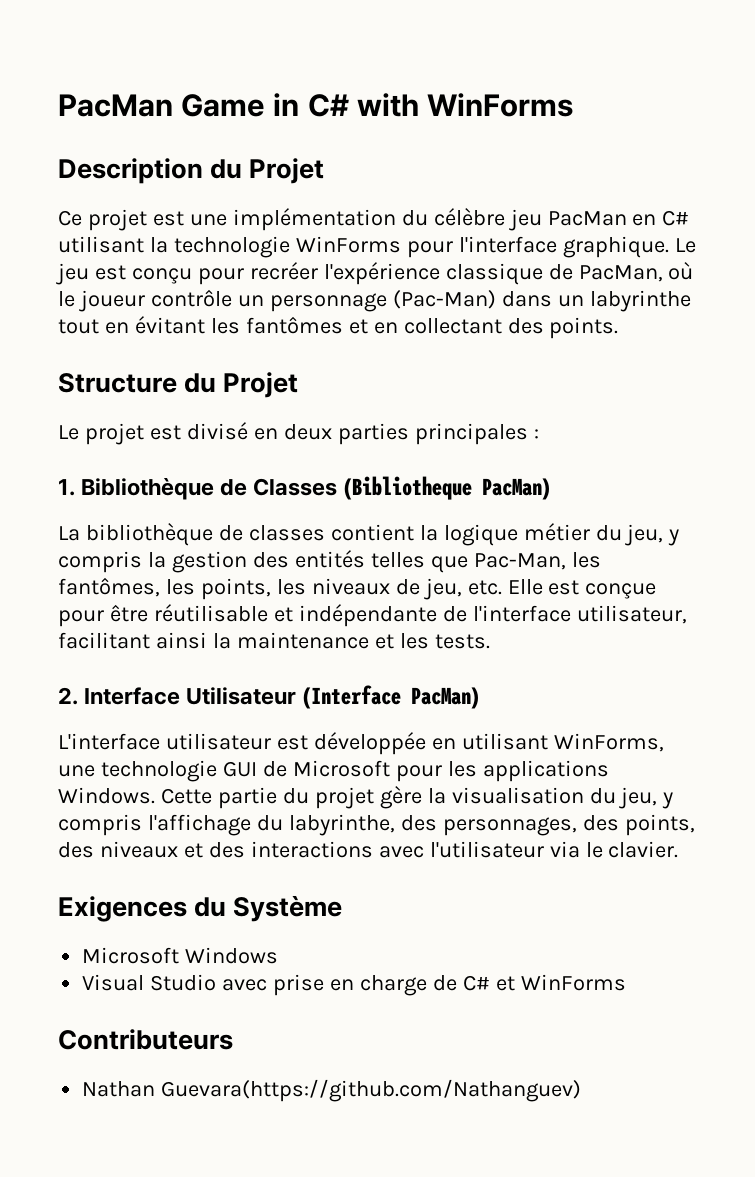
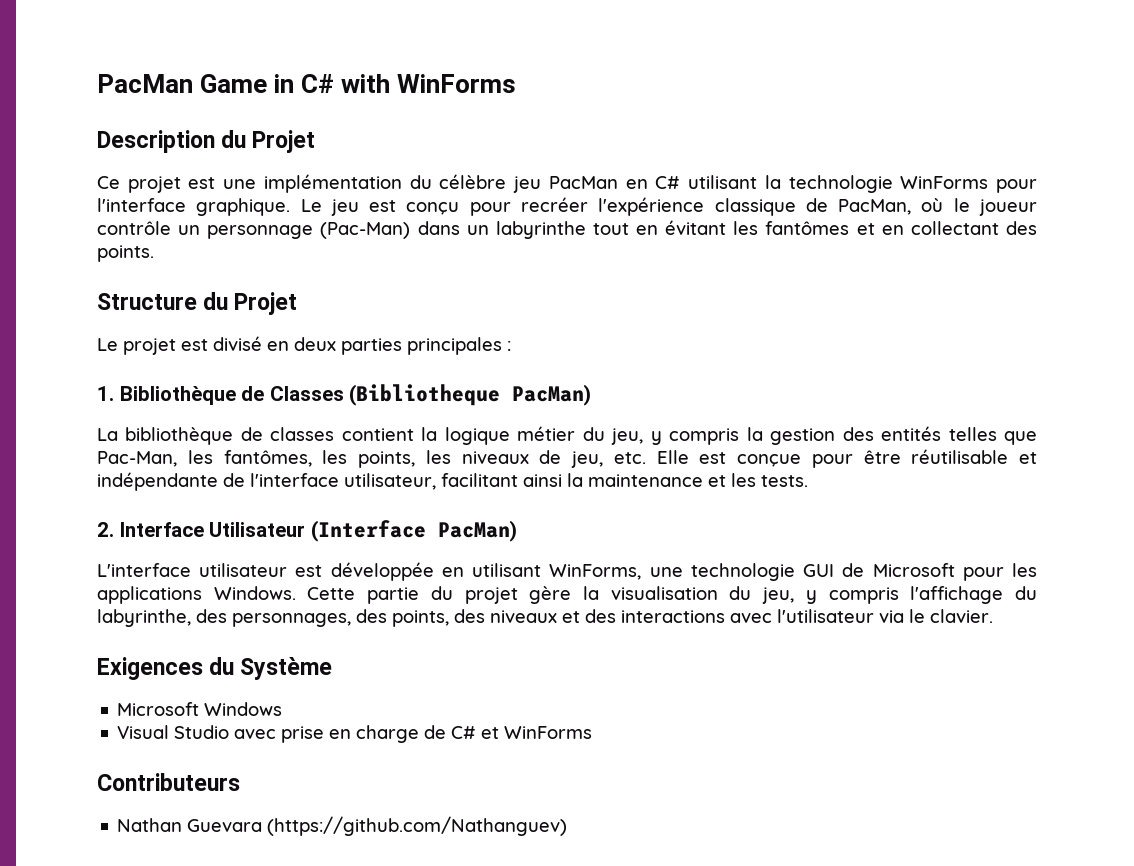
[161,1079,582,1102] Guevara(https://github.com/Nathanguev) -> [187,816,568,836] Guevara (https://github.com/Nathanguev)

